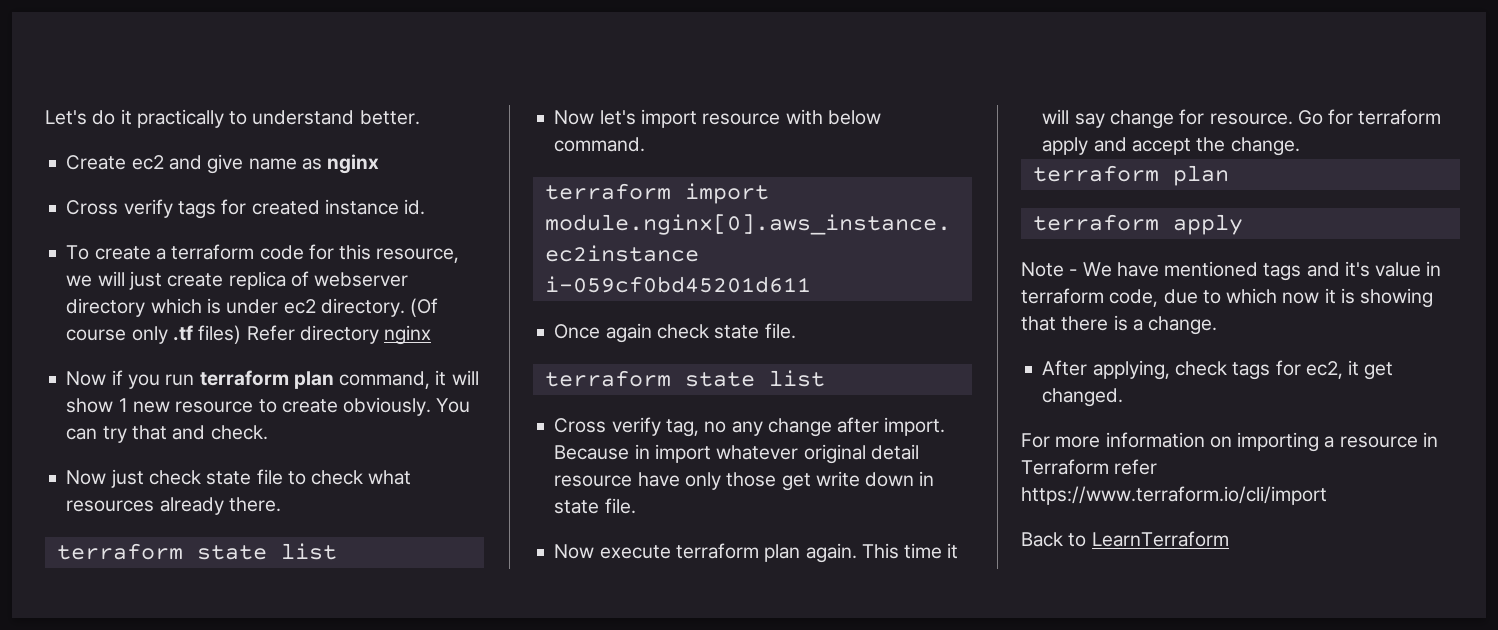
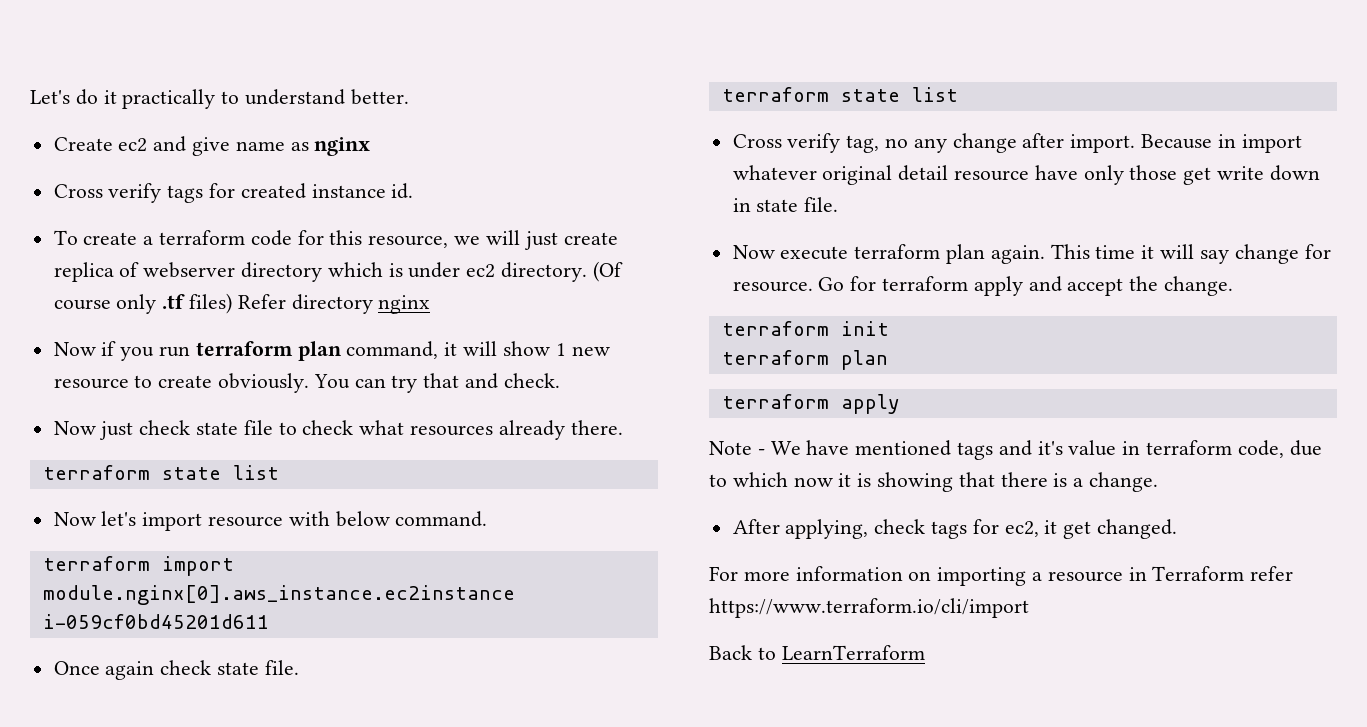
(1300, 146) none -> [721,321,889,336] // terraform init

